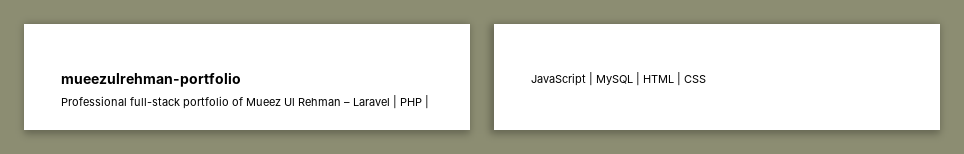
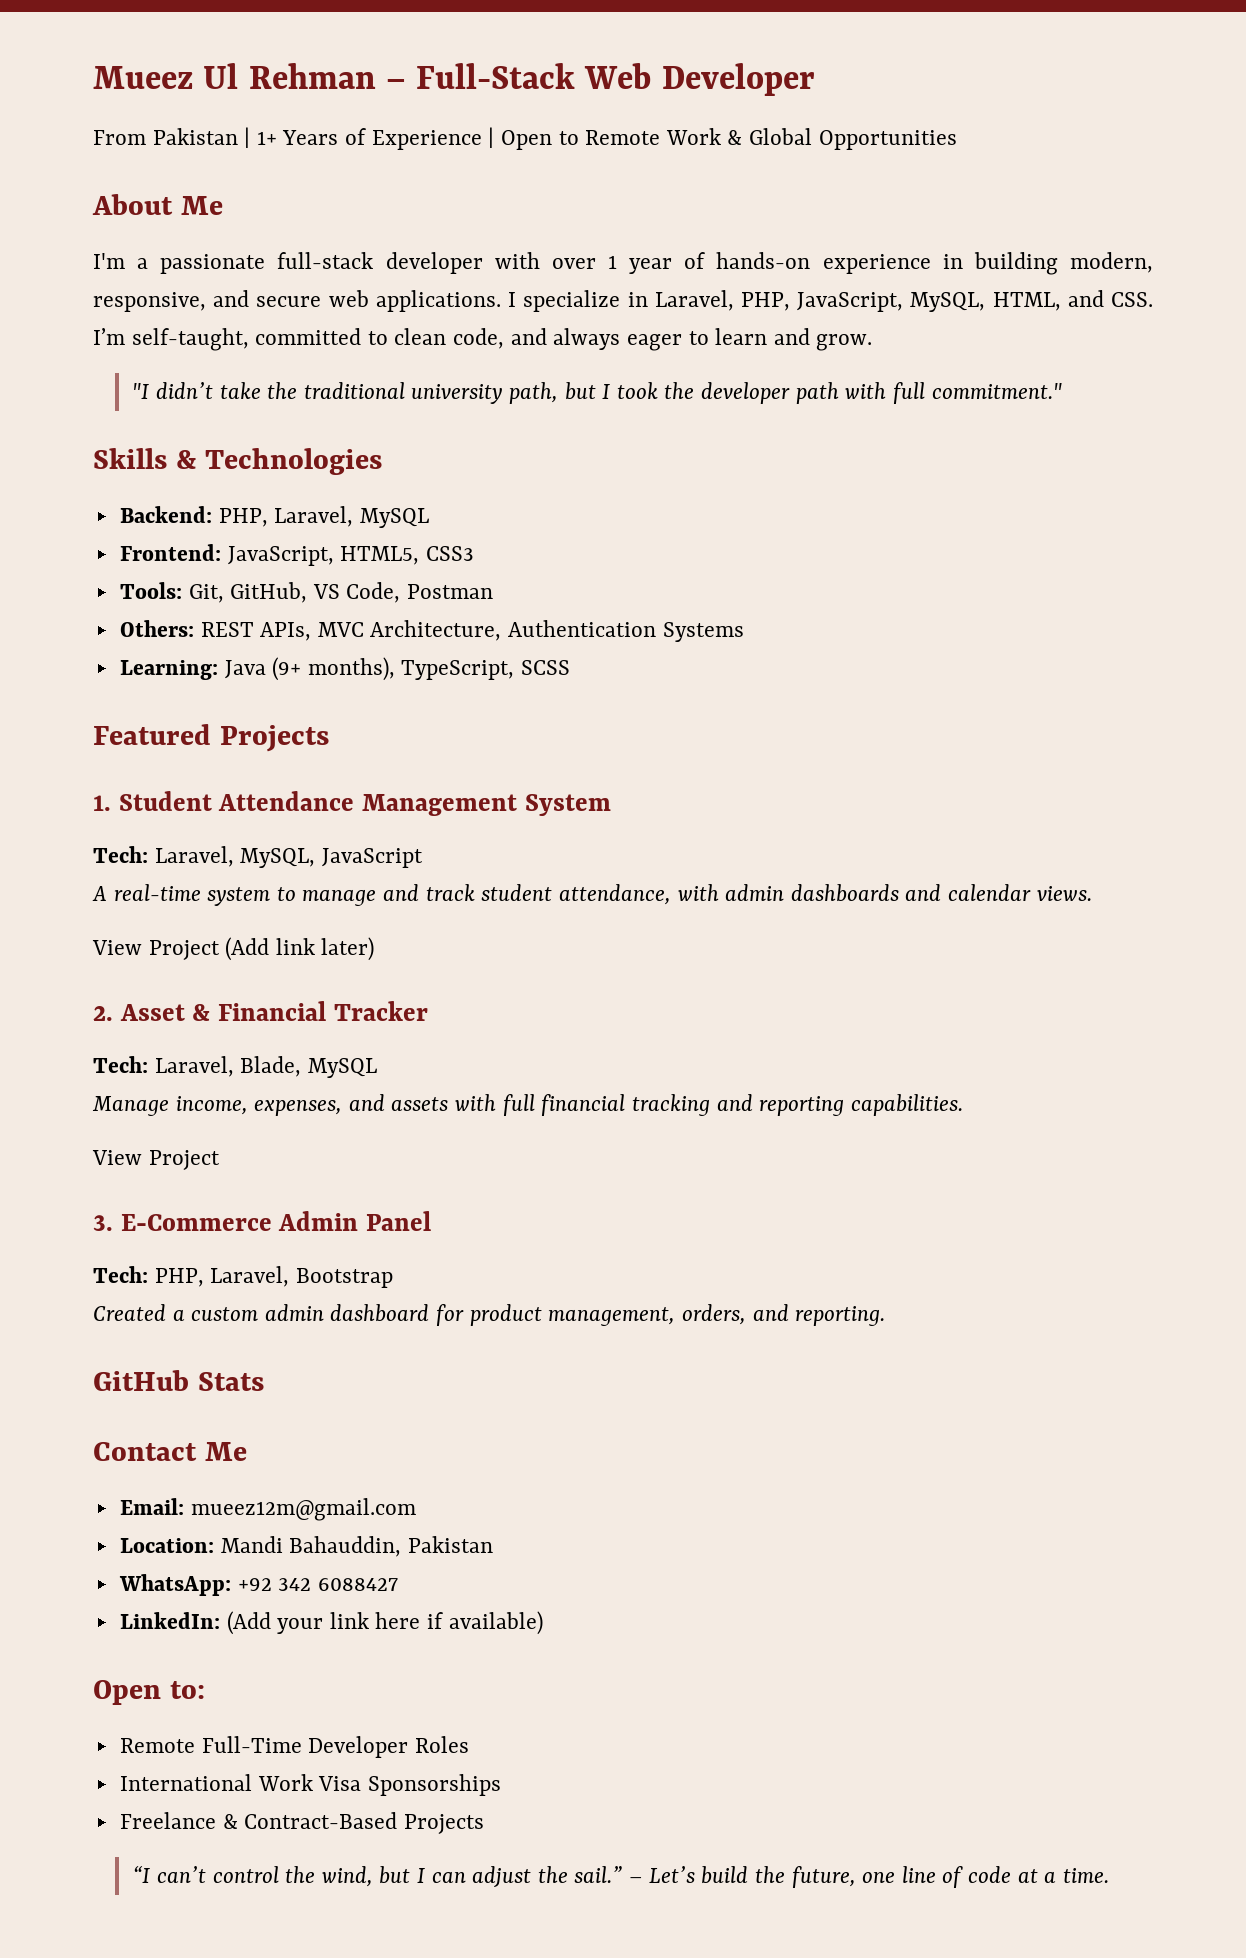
[61,72,241,87] [61,95,429,109] [531,72,706,86] mueezulrehman-portfolio // Professional full-stack portfolio of Mueez Ul Rehman – Laravel | PHP | JavaScript | MySQL | HTML | CSS -> [93,63,815,96] [93,127,957,150] [92,194,223,215] [93,252,1153,275] [93,290,1153,312] [93,328,873,351] [132,382,1062,404] [93,448,382,475] [119,506,429,528] [119,544,474,566] [119,582,494,603] [119,620,744,642] [119,657,571,681] [93,724,329,752] [93,791,611,816] [93,846,423,868] [92,884,1092,906] [92,937,375,961] [93,1001,428,1021] [93,1056,377,1078] [92,1094,963,1116] [92,1150,220,1170] [93,1211,432,1231] [93,1266,393,1288] [93,1304,886,1326] [93,1370,264,1391] [93,1442,247,1461] [119,1498,416,1521] [119,1536,493,1557] [118,1574,398,1596] [119,1611,543,1635] [93,1680,205,1705] [119,1736,469,1758] [119,1774,501,1796] [119,1812,484,1834] [132,1865,1109,1888] Mueez Ul Rehman – Full-Stack Web Developer // From Pakistan | 1+ Years of Experience | Open to Remote Work & Global Opportunities // About Me // I'm a passionate full-stack developer with over 1 year of hands-on experience in building modern, responsive, and secure web applications. I specialize in Laravel, PHP, JavaScript, MySQL, HTML, and CSS. I’m self-taught, committed to clean code, and always eager to learn and grow. // "I didn’t take the traditional university path, but I took the developer path with full commitment." // Skills & Technologies // Backend: PHP, Laravel, MySQL // Frontend: JavaScript, HTML5, CSS3 // Tools: Git, GitHub, VS Code, Postman // Others: REST APIs, MVC Architecture, Authentication Systems // Learning: Java (9+ months), TypeScript, SCSS // Featured Projects // 1. Student Attendance Management System // Tech: Laravel, MySQL, JavaScript // A real-time system to manage and track student attendance, with admin dashboards and calendar views. // View Project (Add link later) // 2. Asset & Financial Tracker // Tech: Laravel, Blade, MySQL // Manage income, expenses, and assets with full financial tracking and reporting capabilities. // View Project // 3. E-Commerce Admin Panel // Tech: PHP, Laravel, Bootstrap // Created a custom admin dashboard for product management, orders, and reporting. // GitHub Stats // Contact Me // Email: mueez12m@gmail.com // Location: Mandi Bahauddin, Pakistan // WhatsApp: +92 342 6088427 // LinkedIn: (Add your link here if available) // Open to: // Remote Full-Time Developer Roles // International Work Visa Sponsorships // Freelance & Contract-Based Projects // “I can’t control the wind, but I can adjust the sail.” – Let’s build the future, one line of code at a time.

